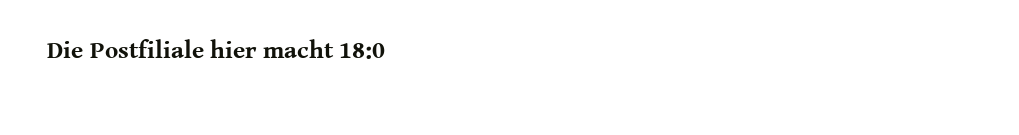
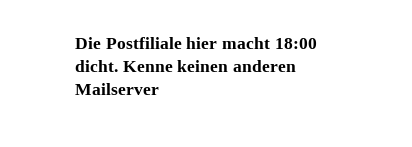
[339,43,386,59] 18:0 -> [274,38,317,49] [75,60,297,72] [75,83,159,95] 18:00 dicht. Kenne keinen anderen Mailserver

